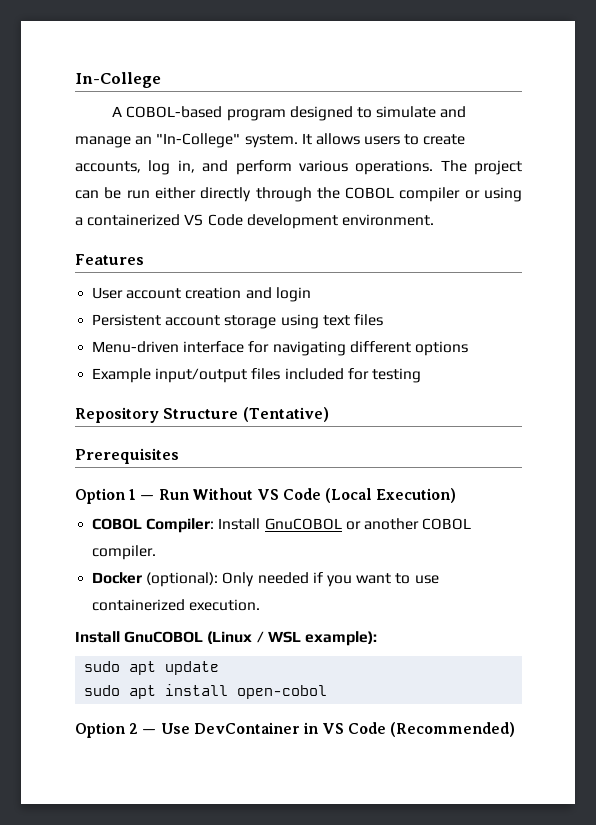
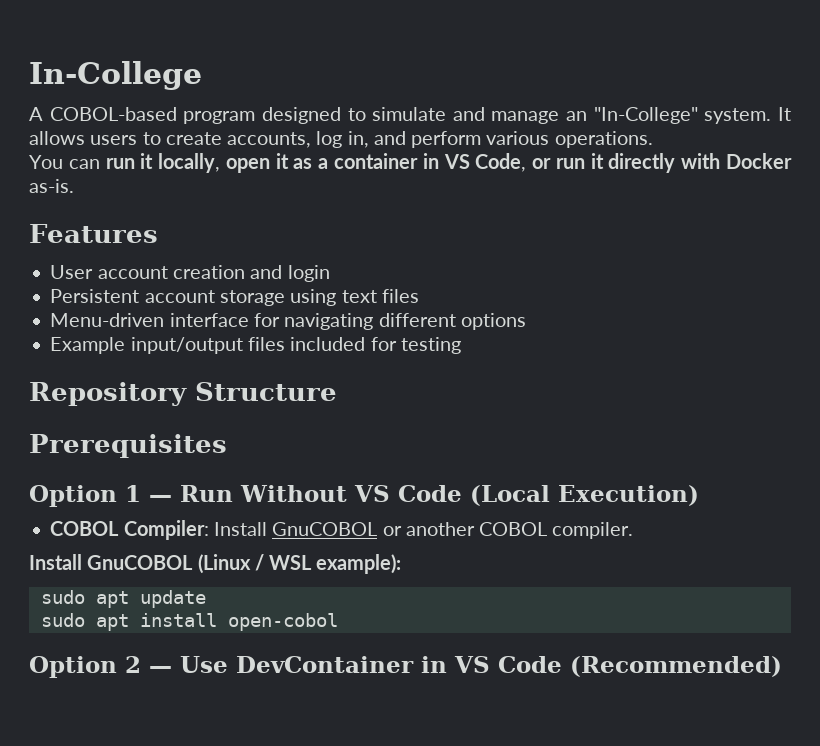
[440,160,522,175] [75,187,522,202] [75,214,434,229] The project can be run either directly through the COBOL compiler or using a containerized VS Code development environment. -> [29,153,793,173] [29,179,74,193] // You can run it locally, open it as a container in VS Code, or run it directly with Docker as-is.
[242,407,329,422] (Tentative) -> (337, 391) none
[92,572,439,587] [92,599,261,611] // Docker (optional): Only needed if you want to use containerized execution. -> (634, 530) none

